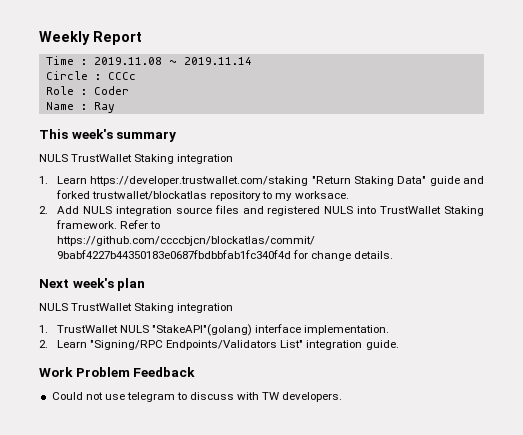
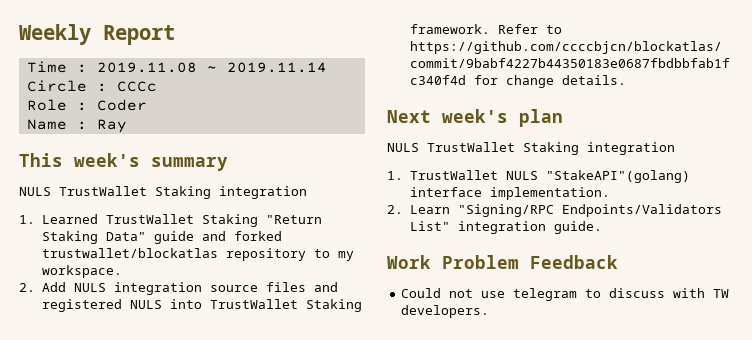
[56,176,309,186] Learn https://developer.trustwallet.com/staking -> [41,214,258,227] Learned TrustWallet Staking
[294,191,349,199] worksace. -> [41,265,122,278] workspace.

